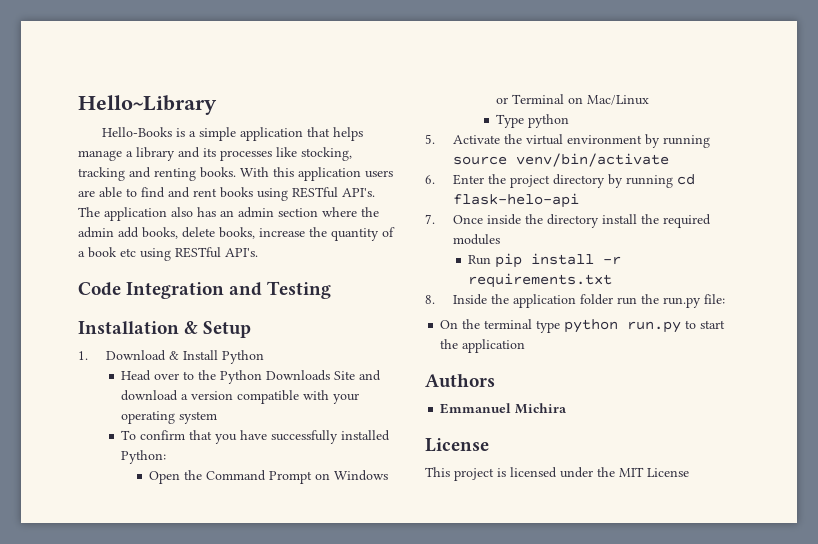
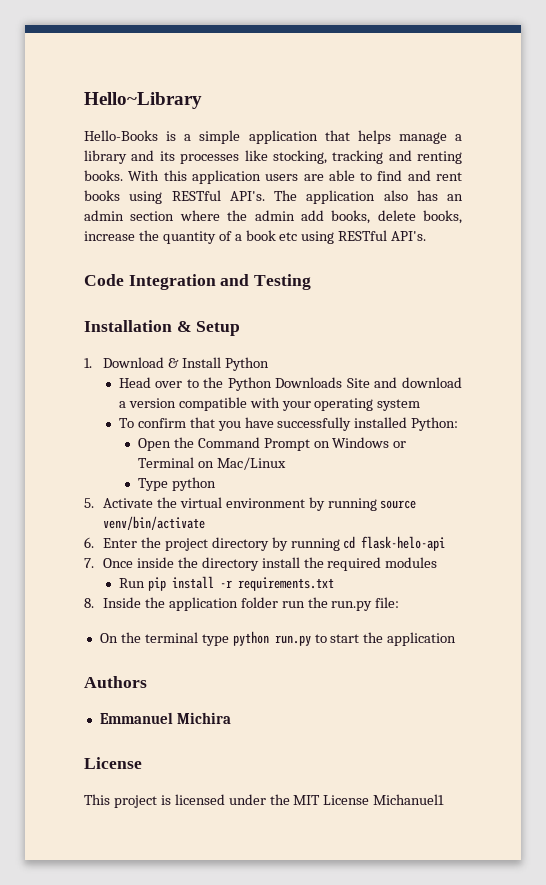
(689, 472) none -> [373,794,445,805] Michanuel1

